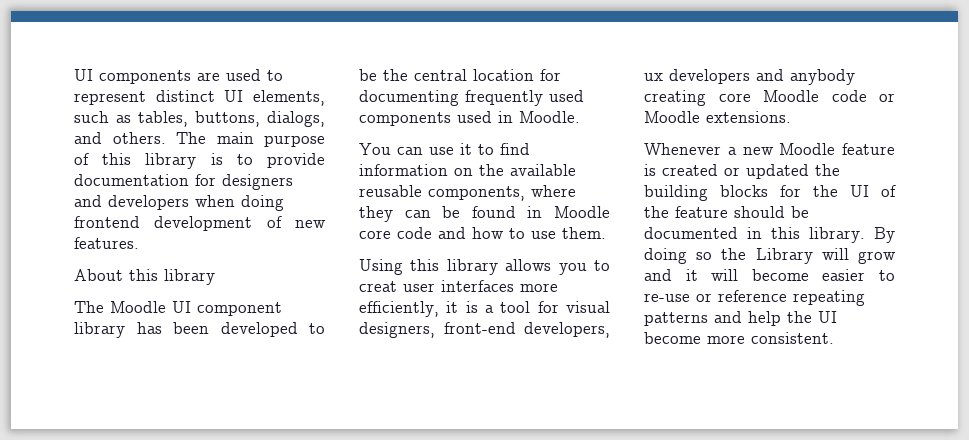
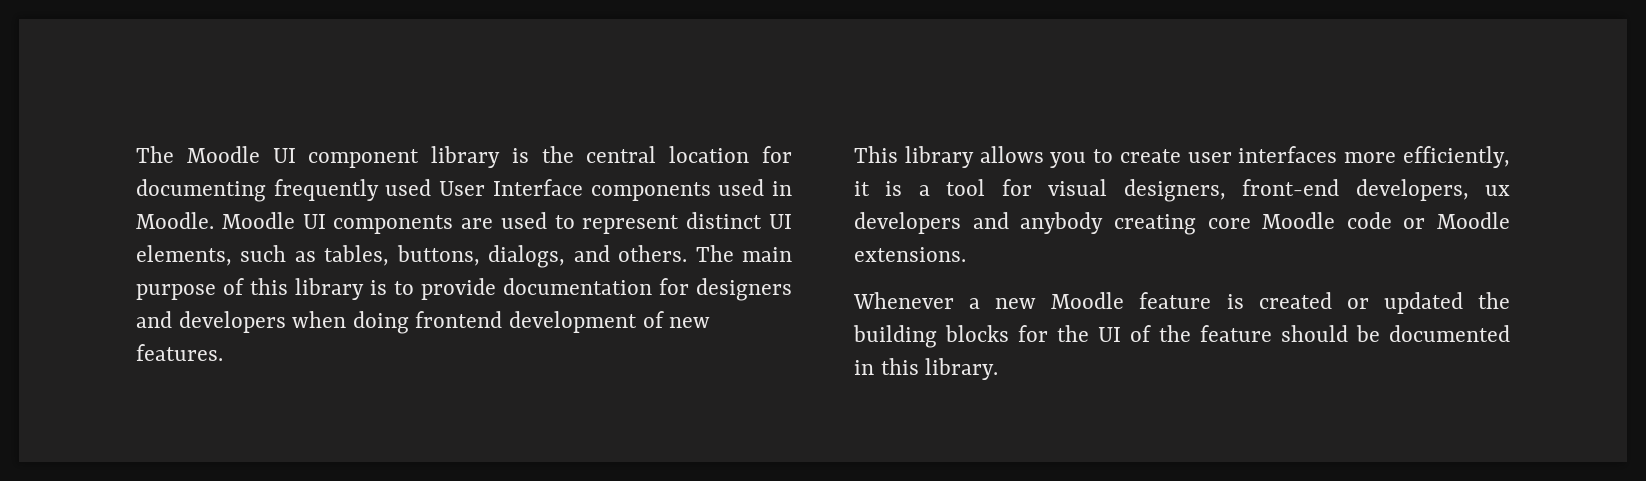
(74, 75) none -> [136,146,793,168] [136,179,792,202] [136,212,295,229] The Moodle UI component library is the central location for documenting frequently used User Interface components used in Moodle. Moodle
[74,269,215,285] [74,301,282,316] [74,322,325,338] [359,69,561,81] [359,90,584,106] [359,111,580,126] [359,143,530,155] [359,164,576,176] [359,185,576,201] [359,206,610,222] [359,227,606,239] [359,259,440,275] About this library // The Moodle UI component library has been developed to be the central location for documenting frequently used components used in Moodle. // You can use it to find information on the available reusable components, where they can be found in Moodle core code and how to use them. // Using this -> [854,146,898,163] This
[359,281,397,292] creat -> [1119,149,1181,163] create
[874,227,895,243] [644,248,896,264] [644,269,895,281] [644,290,865,306] [644,311,837,326] [644,332,834,344] By doing so the Library will grow and it will become easier to re-use or reference repeating patterns and help the UI become more consistent. -> (999, 369) none

